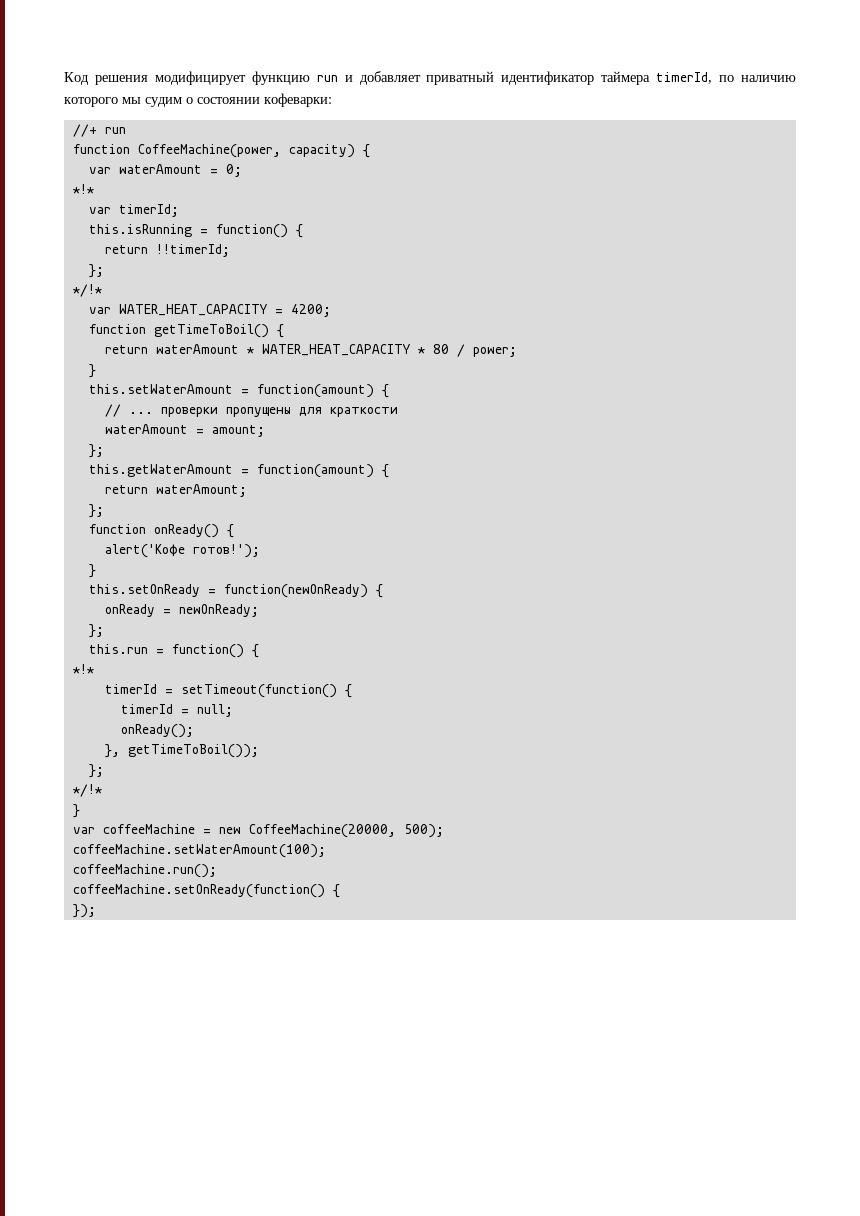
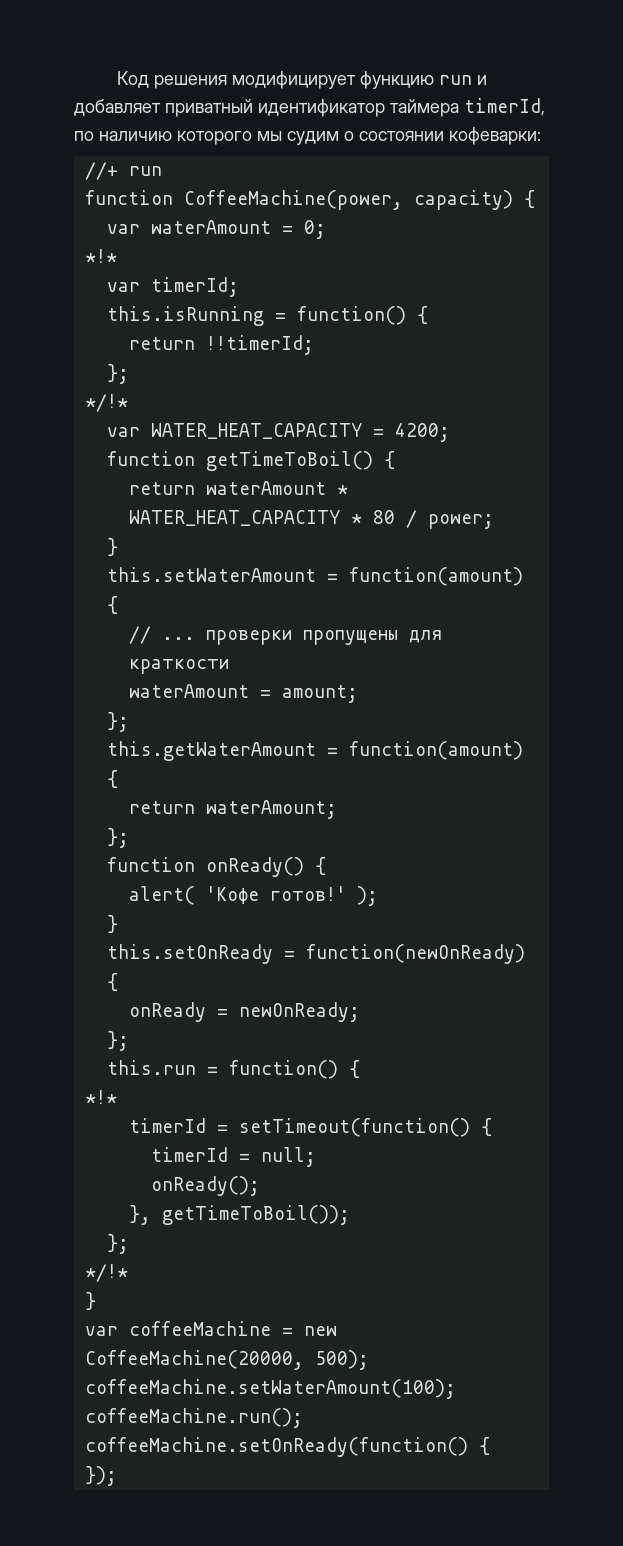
[104,544,260,558] alert('Кофе готов!'); -> [128,886,378,906] alert( 'Кофе готов!' );

